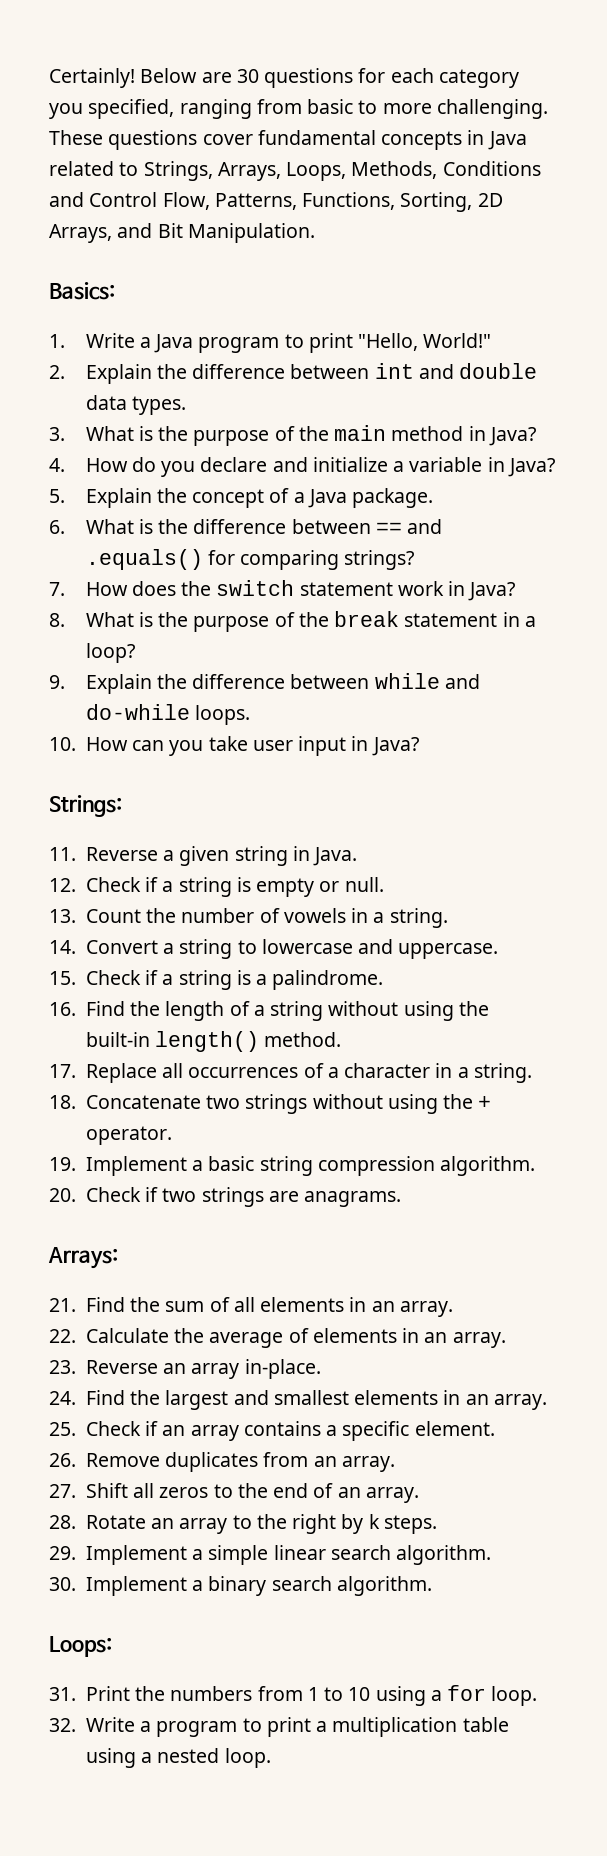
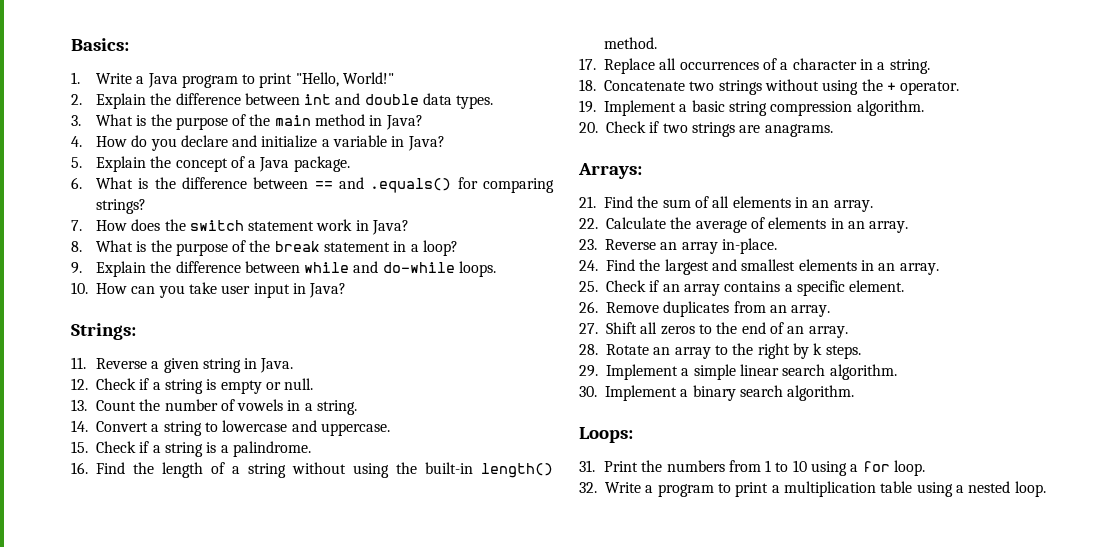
[49,68,519,88] [49,99,548,119] [49,130,527,150] [49,161,541,181] [49,192,503,212] [49,223,315,243] Certainly! Below are 30 questions for each category you specified, ranging from basic to more challenging. These questions cover fundamental concepts in Java related to Strings, Arrays, Loops, Methods, Conditions and Control Flow, Patterns, Functions, Sorting, 2D Arrays, and Bit Manipulation. // -> (71, 44) none

